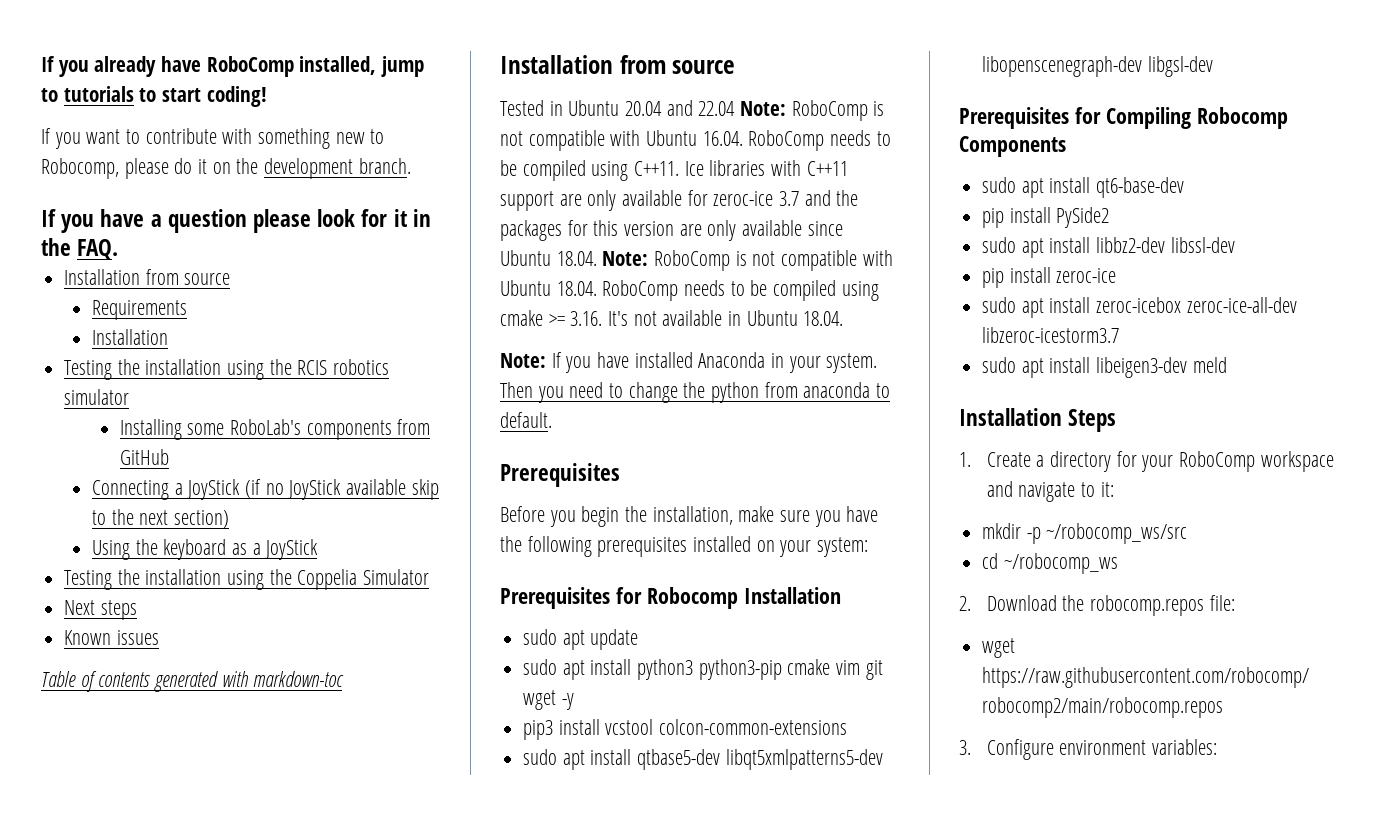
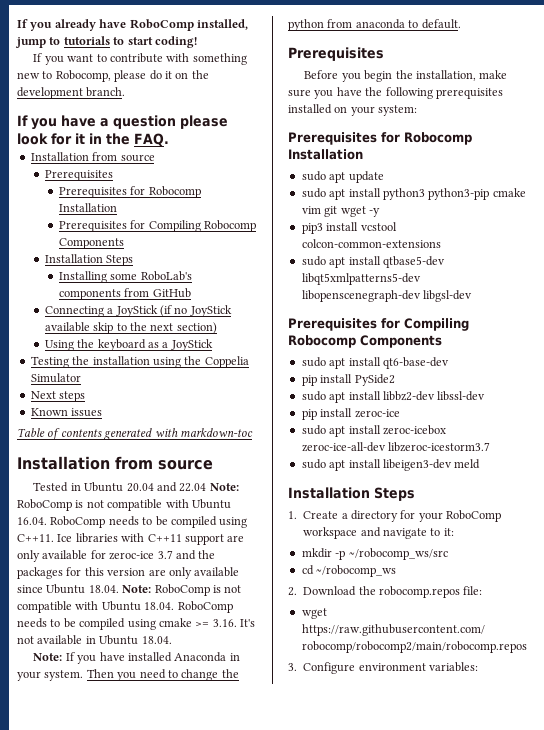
[91,300,187,320] [91,329,168,345] [64,359,390,380] [64,389,130,405] Requirements // Installation // Testing the installation using the RCIS robotics simulator -> [44,170,113,181] [58,186,201,198] [58,203,117,212] [58,220,256,232] [58,238,124,249] [44,254,134,266] Prerequisites // Prerequisites for Robocomp Installation // Prerequisites for Compiling Robocomp Components // Installation Steps

